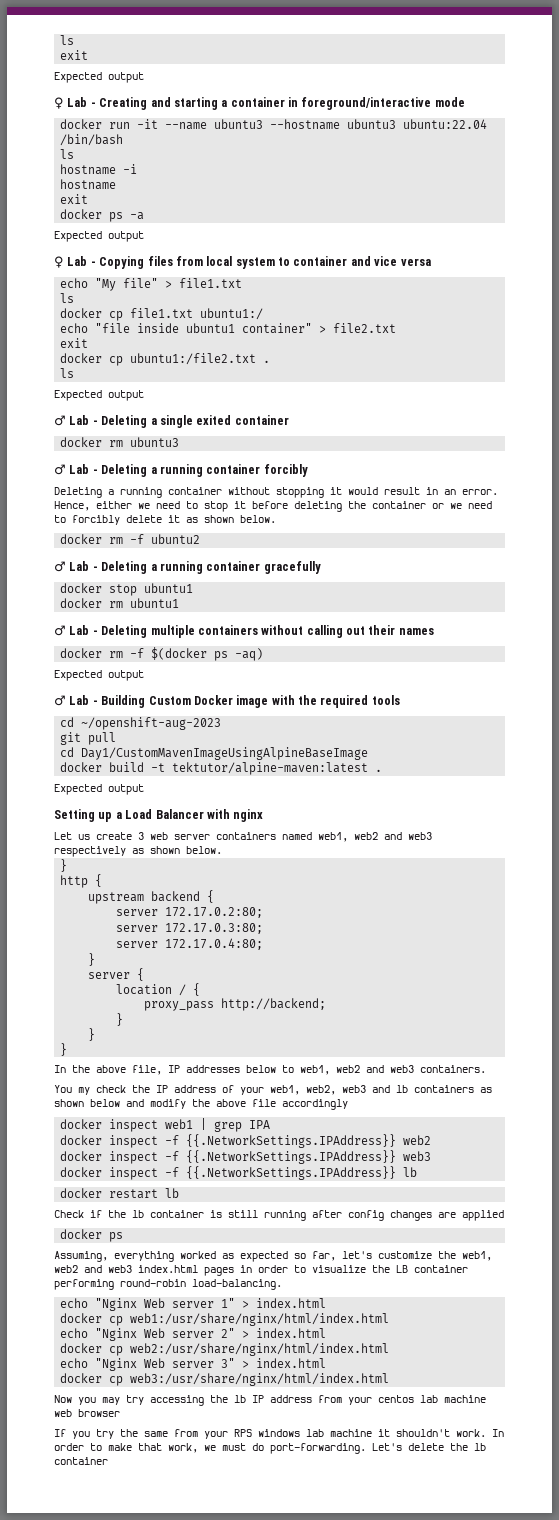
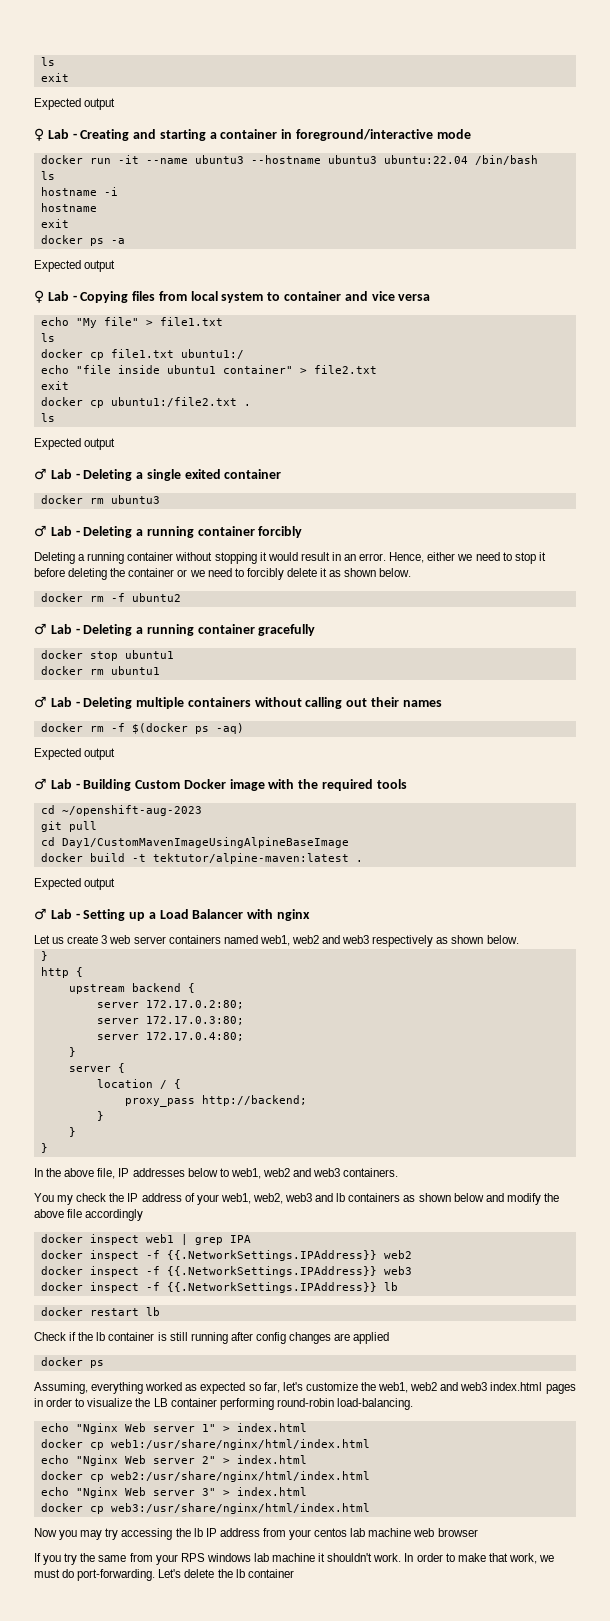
(144, 789) none -> [34,908,80,920] ♂ Lab -

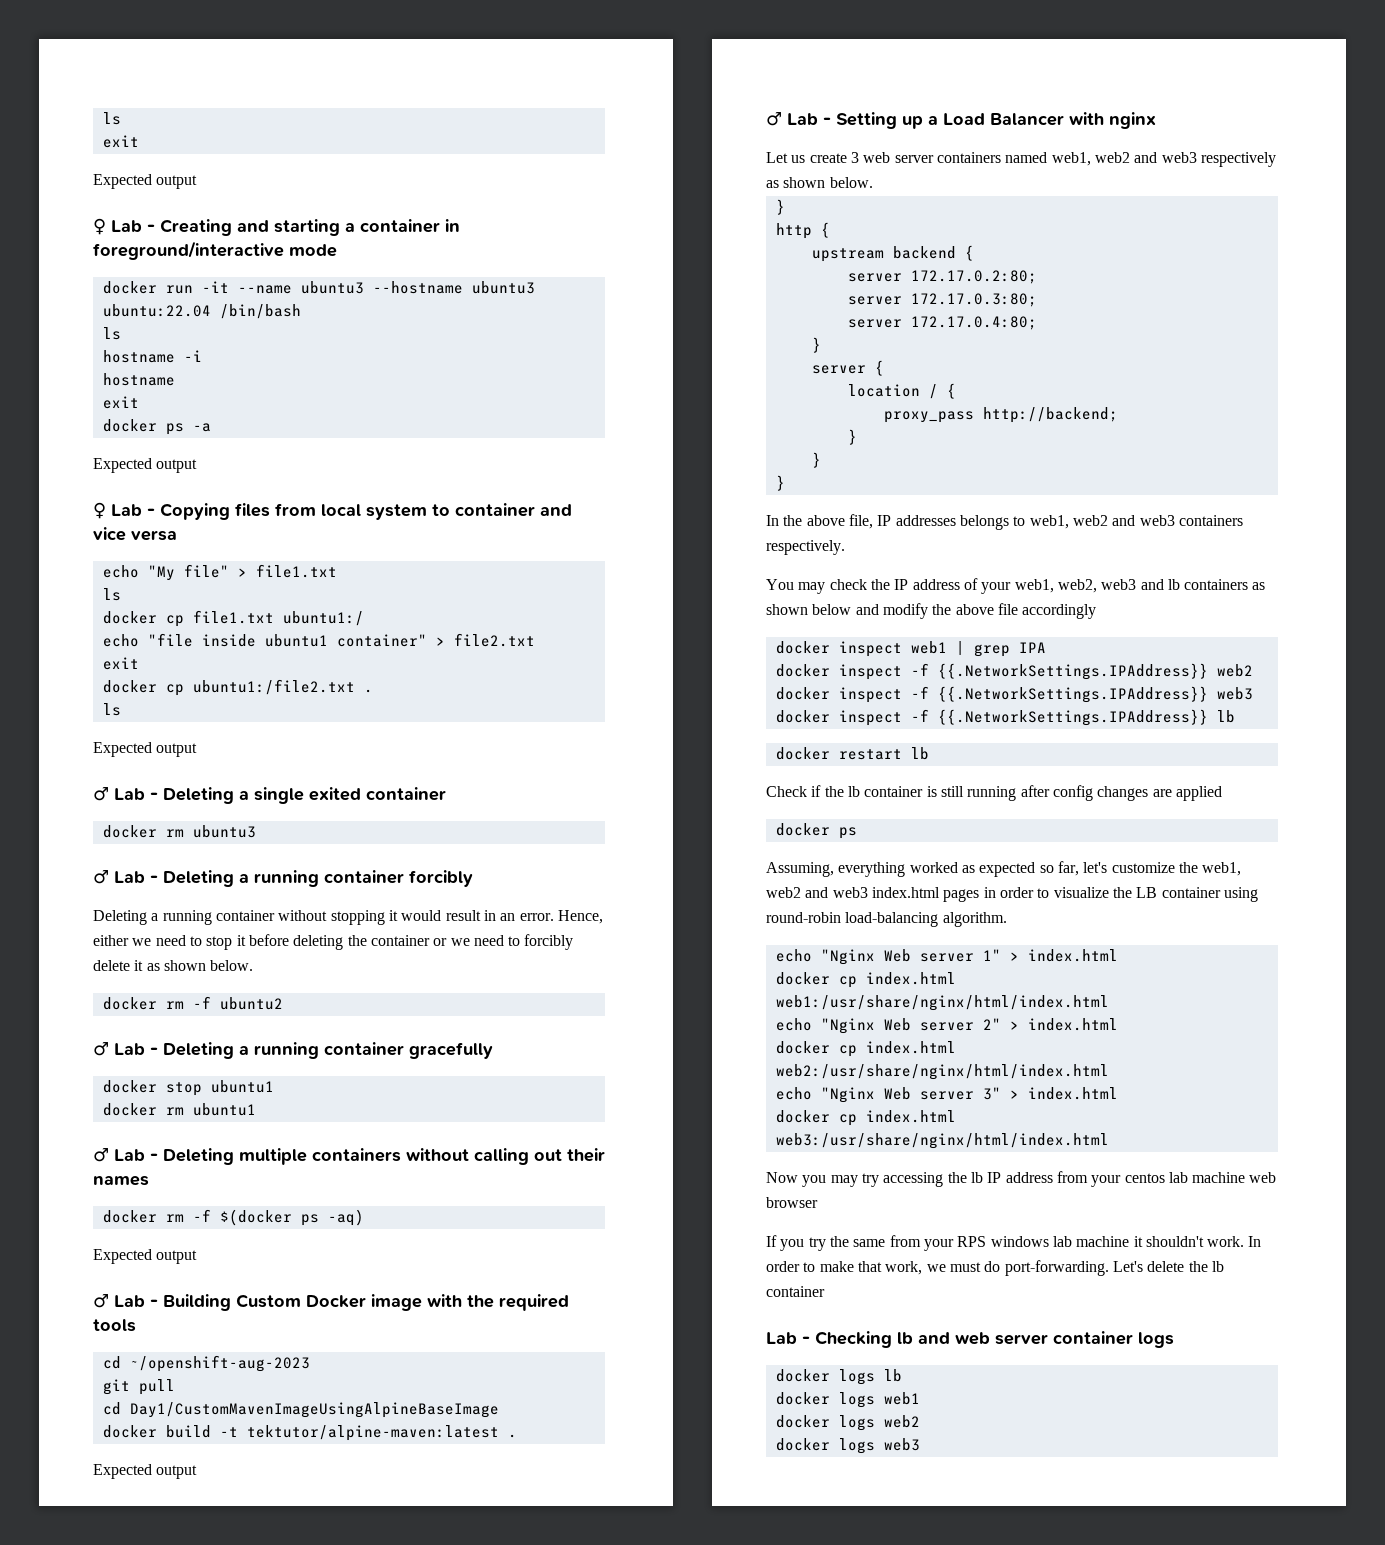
[187,1168,218,1177] below -> [959,515,1009,530] belongs
[343,1168,399,1177] containers. -> [1178,515,1243,526] [766,540,845,555] containers respectively.
[57,1195,74,1205] my -> [798,582,826,594] may
[219,1398,413,1410] performing round-robin load-balancing. -> [1223,887,1258,902] [766,912,1007,927] using round-robin load-balancing algorithm.
(104, 1446) none -> [865,972,956,985] index.html
(104, 1478) none -> [865,1041,956,1054] index.html
(104, 1510) none -> [865,1110,956,1123] index.html
(294, 1573) none -> [766,1331,1174,1348] [775,1369,902,1385] [775,1392,920,1408] [775,1415,920,1431] [775,1438,920,1454] // Lab - Checking lb and web server container logs // docker logs lb // docker logs web1 // docker logs web2 // docker logs web3

